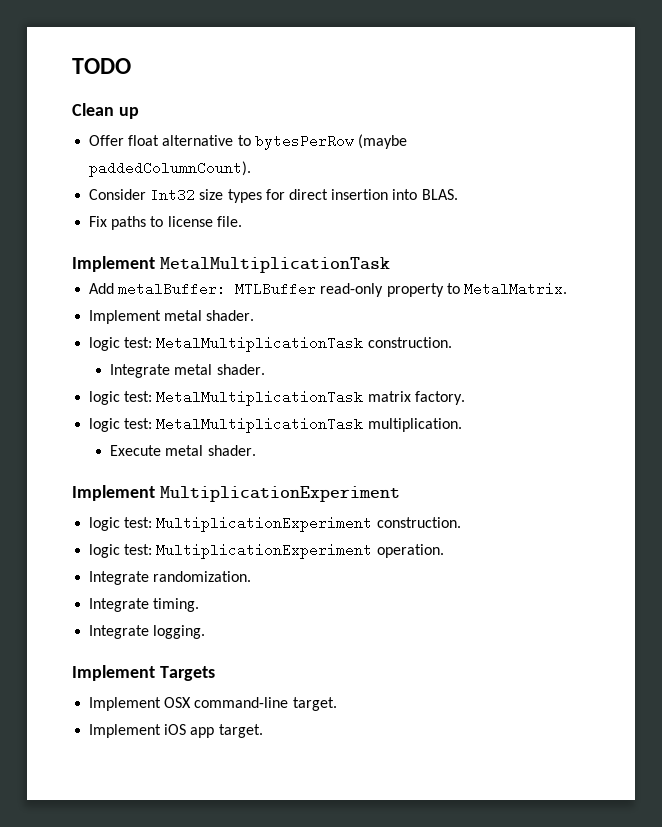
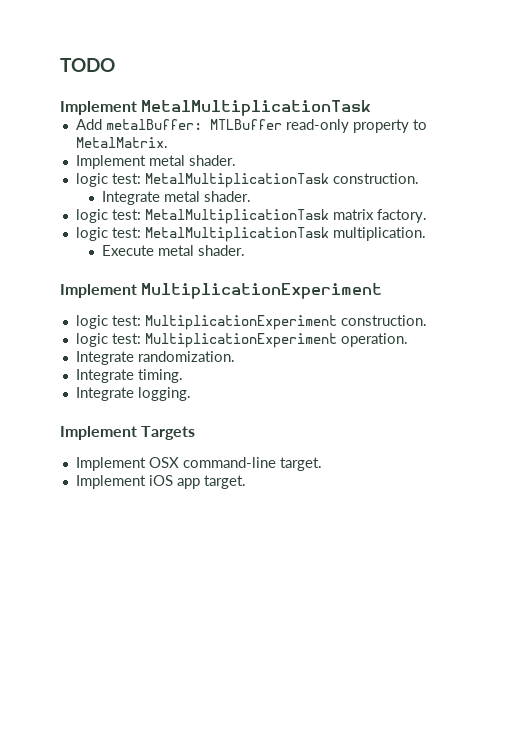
[72,103,139,119] [89,134,407,150] [89,161,252,177] [89,188,458,203] [89,216,242,230] // Clean up // Offer float alternative to bytesPerRow (maybe paddedColumnCount). // Consider Int32 size types for direct insertion into BLAS. // Fix paths to license file. -> (115, 65) none

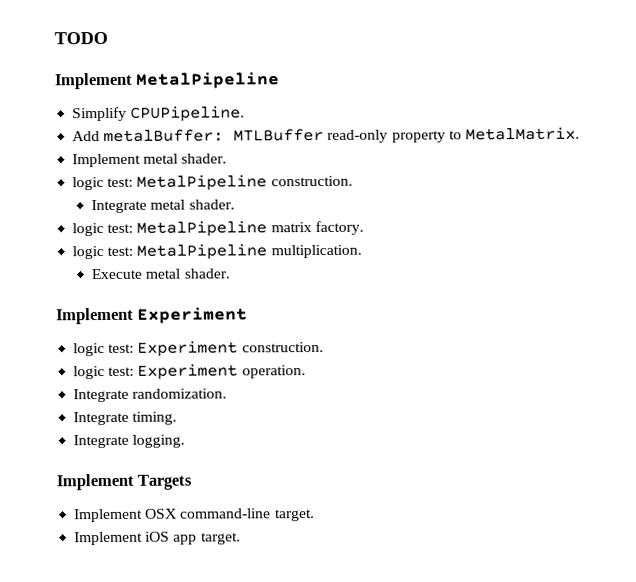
[141,100,372,116] MetalMultiplicationTask -> [135,72,281,89] [72,105,246,122] MetalPipeline // Simplify CPUPipeline.
[144,173,329,188] MetalMultiplicationTask -> [136,174,268,191] MetalPipeline
[144,209,329,224] MetalMultiplicationTask -> [136,220,268,237] MetalPipeline
[144,227,329,242] MetalMultiplicationTask -> [136,243,268,260] MetalPipeline
[141,283,383,299] [75,315,337,330] MultiplicationExperiment // logic test: MultiplicationExperiment -> [137,307,249,324] [73,340,239,357] Experiment // logic test: Experiment
[144,333,337,348] MultiplicationExperiment -> [137,363,239,380] Experiment

